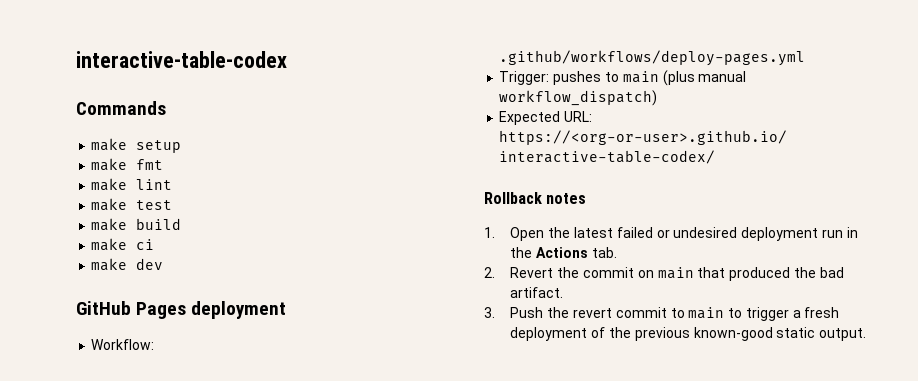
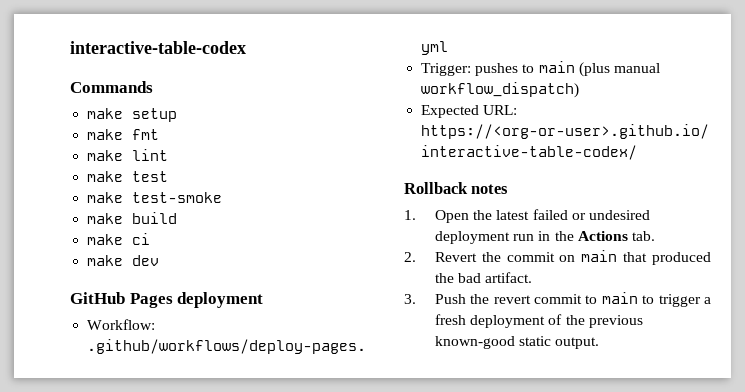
(173, 205) none -> [87,192,223,203] // make test-smoke

